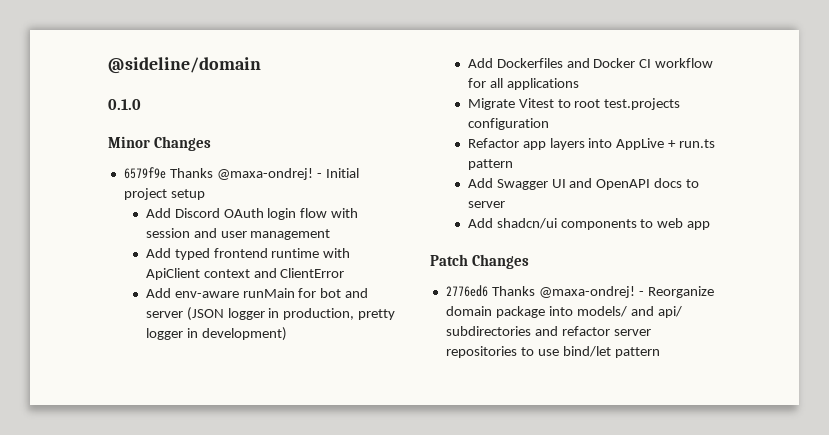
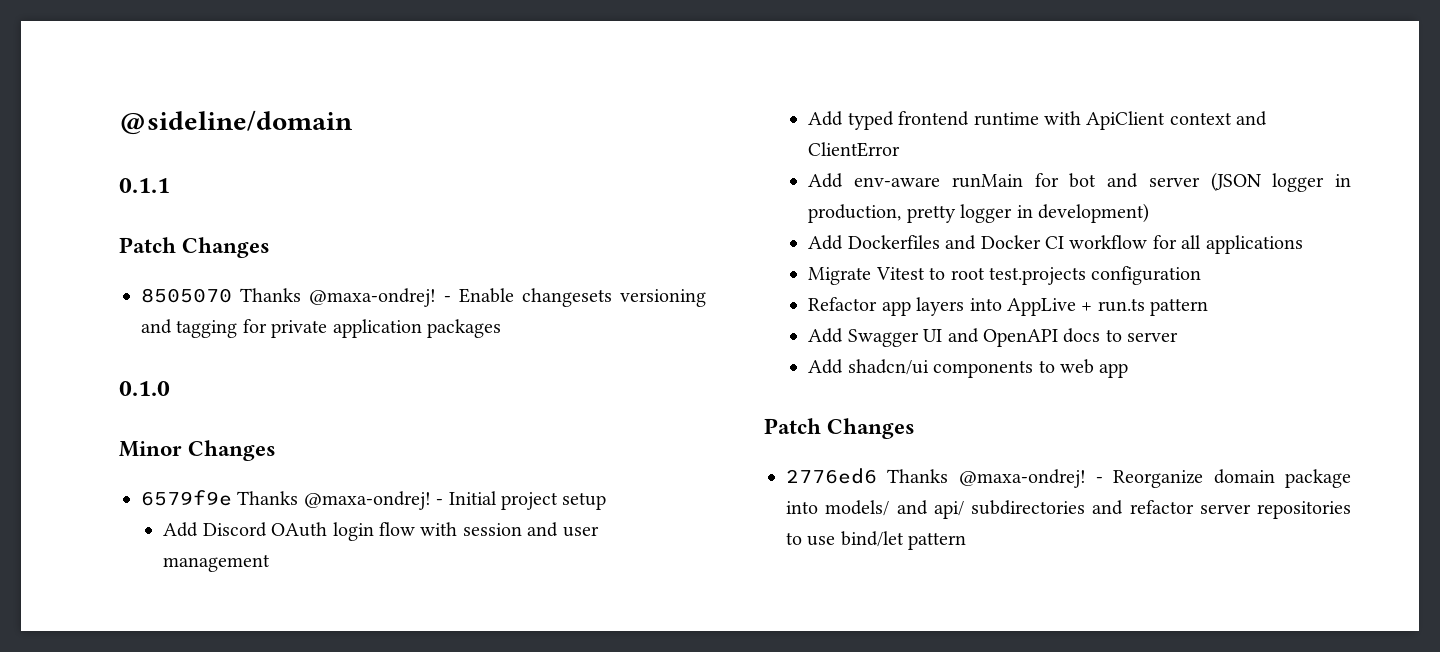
(261, 65) none -> [119,178,170,193] [119,237,271,258] [141,288,706,307] [141,319,501,338] // 0.1.1 // Patch Changes // 8505070 Thanks @maxa-ondrej! - Enable changesets versioning and tagging for private application packages

